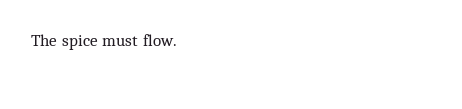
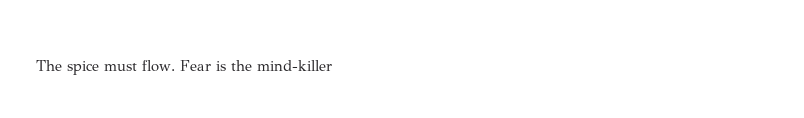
(177, 40) none -> [179,60,332,71] Fear is the mind-killer

